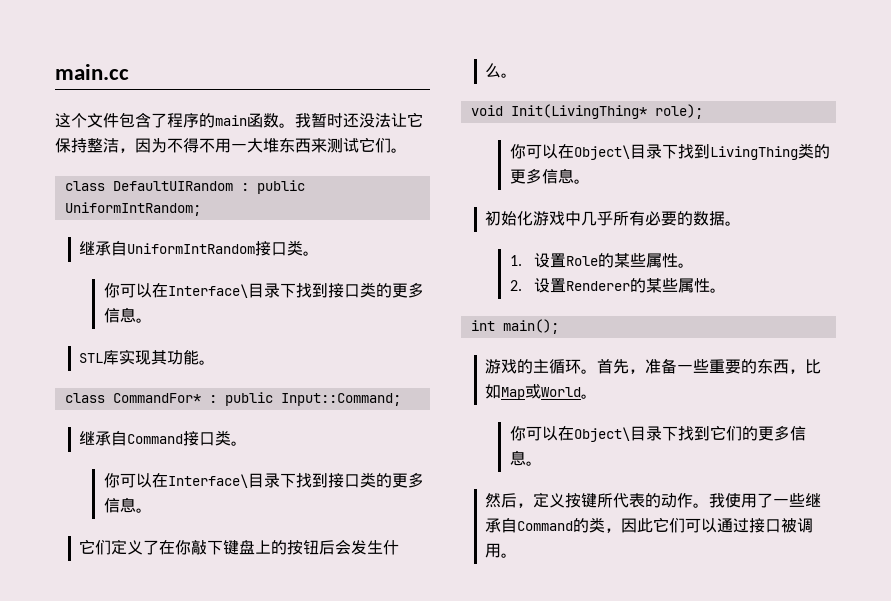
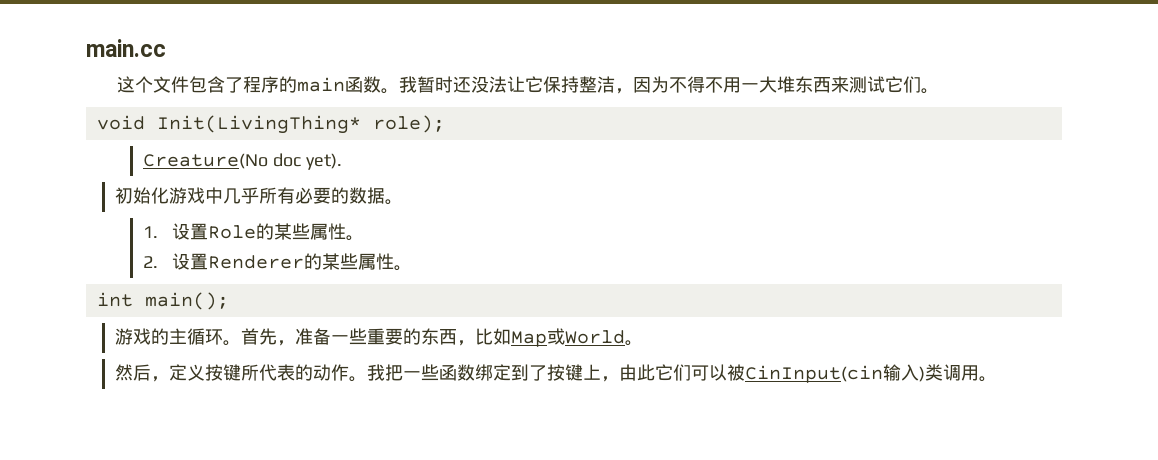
[64,180,305,194] [64,202,201,216] [79,240,320,256] [103,282,424,298] [103,307,152,323] [79,349,216,365] [64,392,401,406] [79,430,248,446] [103,472,424,488] [103,497,152,513] [79,539,400,555] [485,63,518,78] [470,104,703,119] [509,143,830,160] [509,168,590,184] class DefaultUIRandom : public UniformIntRandom; // 继承自UniformIntRandom接口类。 // 你可以在Interface\目录下找到接口类的更多信息。 // STL库实现其功能。 // class CommandFor* : public Input::Command; // 继承自Command接口类。 // 你可以在Interface\目录下找到接口类的更多信息。 // 它们定义了在你敲下键盘上的按钮后会发生什么。 // void Init(LivingThing* role); // 你可以在Object\目录下找到LivingThing类的更多信息。 -> [96,115,445,134] [143,153,342,170] void Init(LivingThing* role); // Creature(No doc yet).
[509,425,806,442] [509,450,542,466] // 你可以在Object\目录下找到它们的更多信息。 -> (643, 343) none
[725,493,822,508] [485,517,798,533] 使用了一些继承自Command的类，因此它们可以通过接口被 -> [384,364,943,383] 把一些函数绑定到了按键上，由此它们可以被CinInput(cin输入)类

